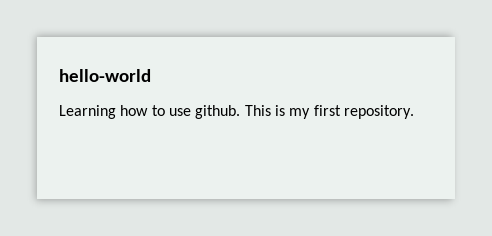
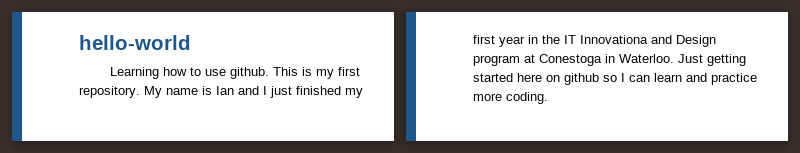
(414, 112) none -> [144,86,363,98] [473,35,716,47] [473,54,746,66] [473,73,757,85] [473,92,548,104] My name is Ian and I just finished my first year in the IT Innovationa and Design program at Conestoga in Waterloo. Just getting started here on github so I can learn and practice more coding.

